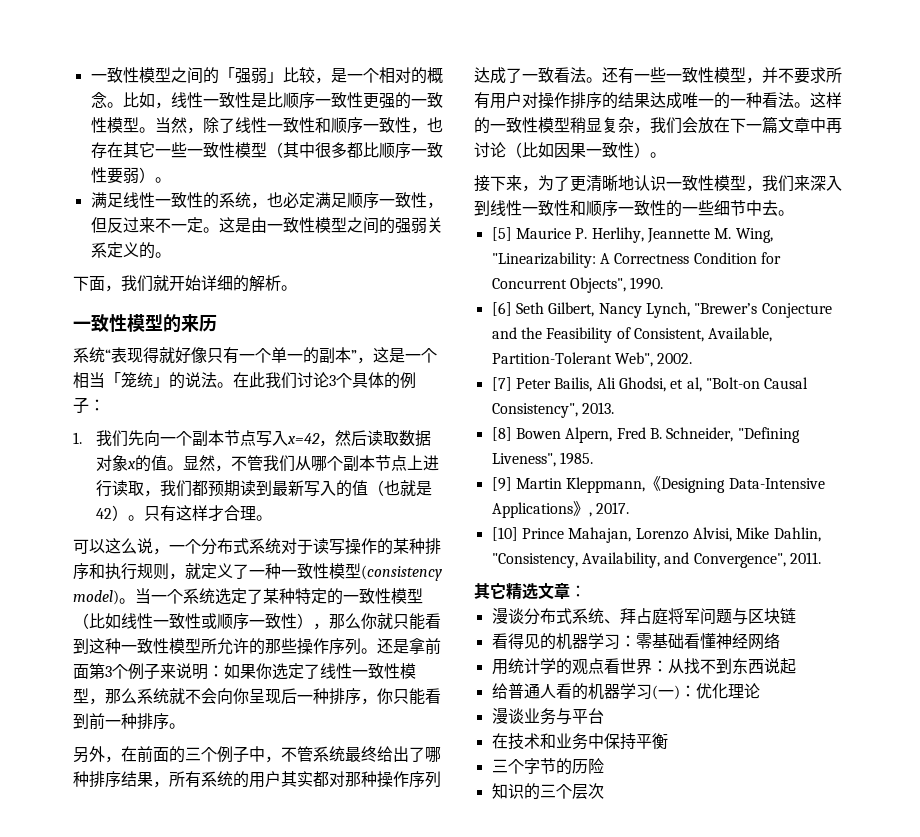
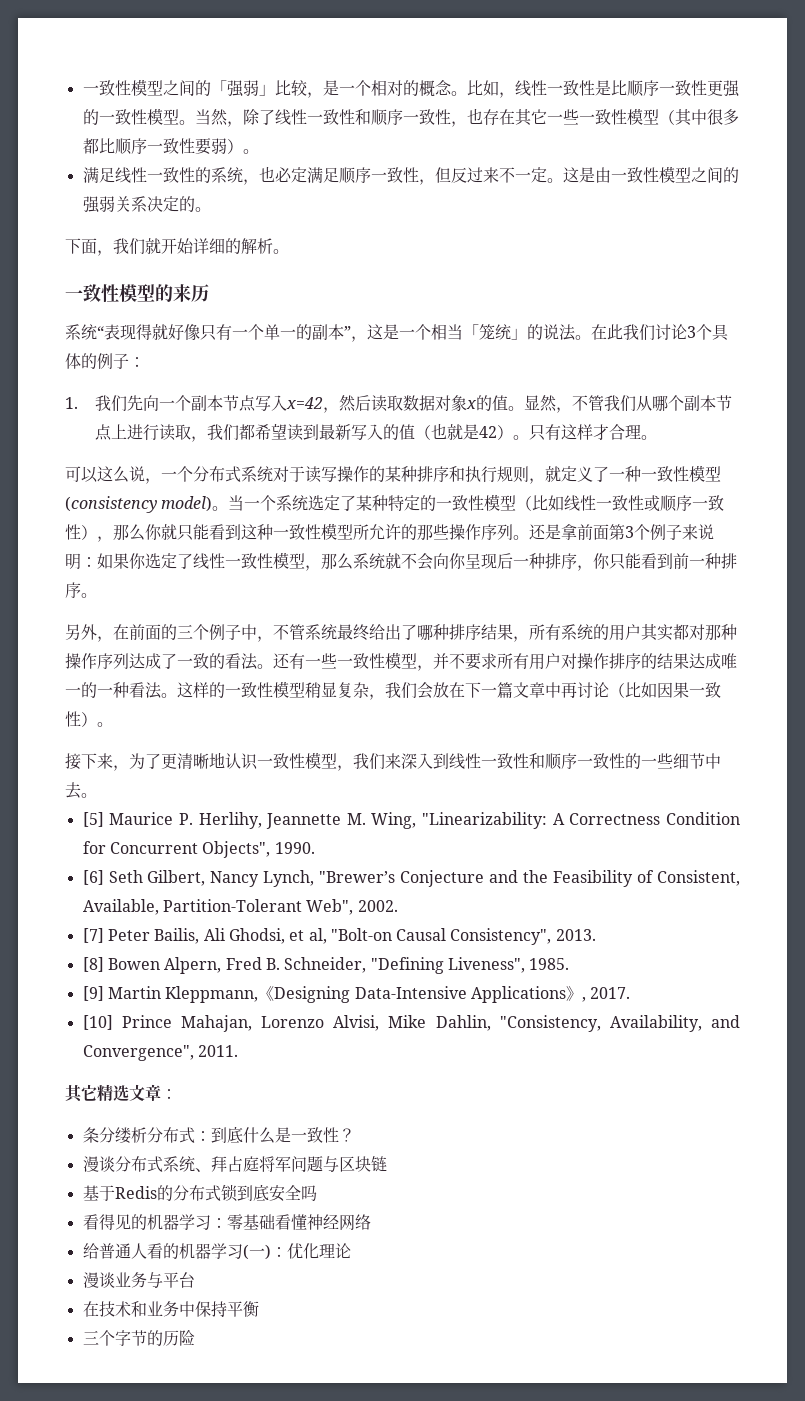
[106,242,139,258] 定义 -> [146,196,179,212] 决定
[207,480,240,497] 预期 -> [254,423,287,440] 希望
(554, 75) none -> [209,653,225,669] 的
(586, 591) none -> [82,1126,355,1144] // 条分缕析分布式：到底什么是一致性？
(796, 616) none -> [82,1184,317,1202] // 基于Redis的分布式锁到底安全吗
[491,658,796,675] // 用统计学的观点看世界：从找不到东西说起 -> (371, 1222) none
[491,783,604,800] // 知识的三个层次 -> (195, 1338) none

